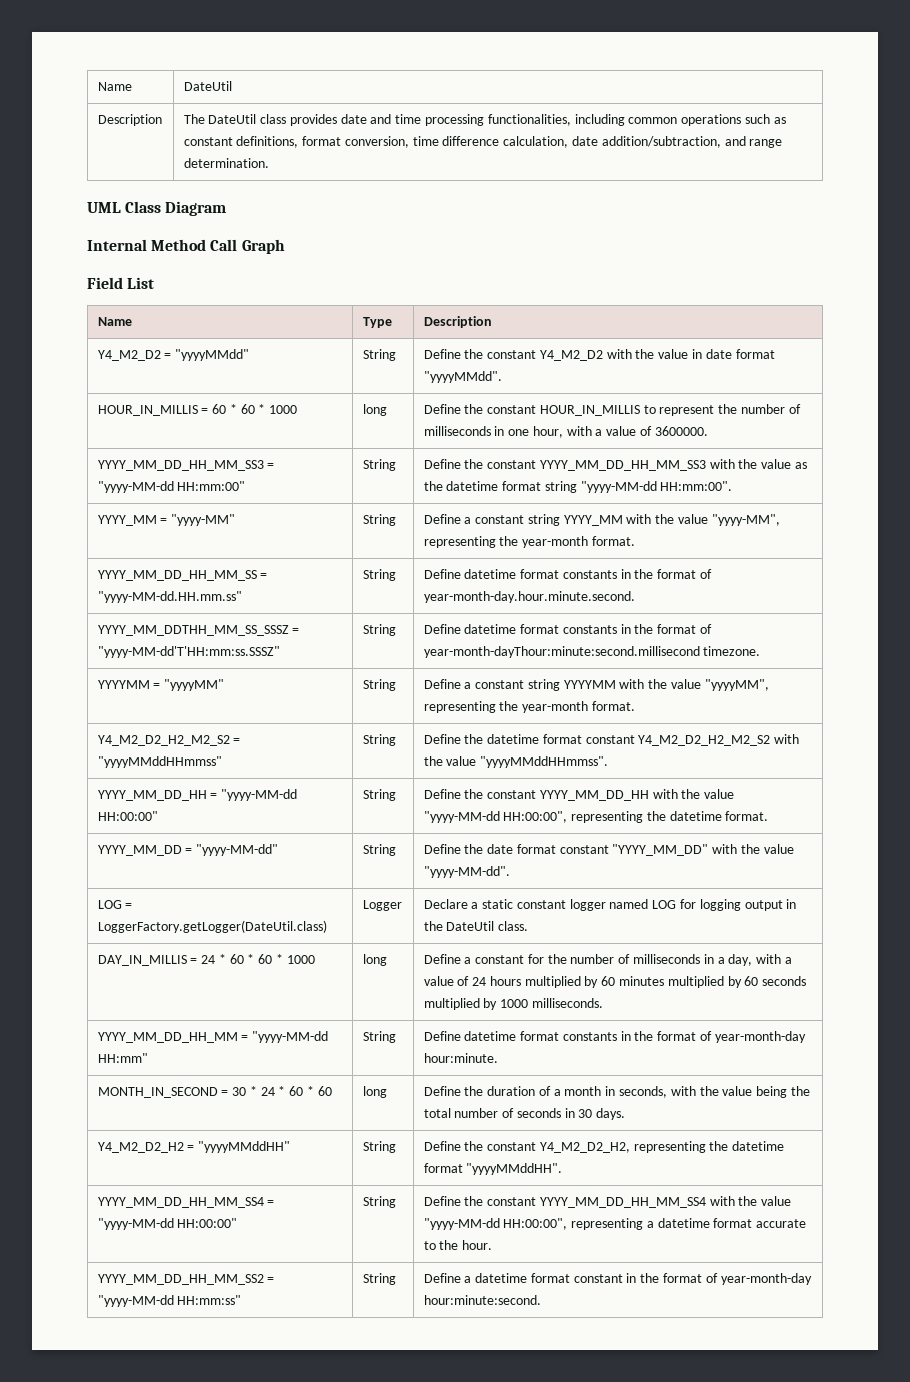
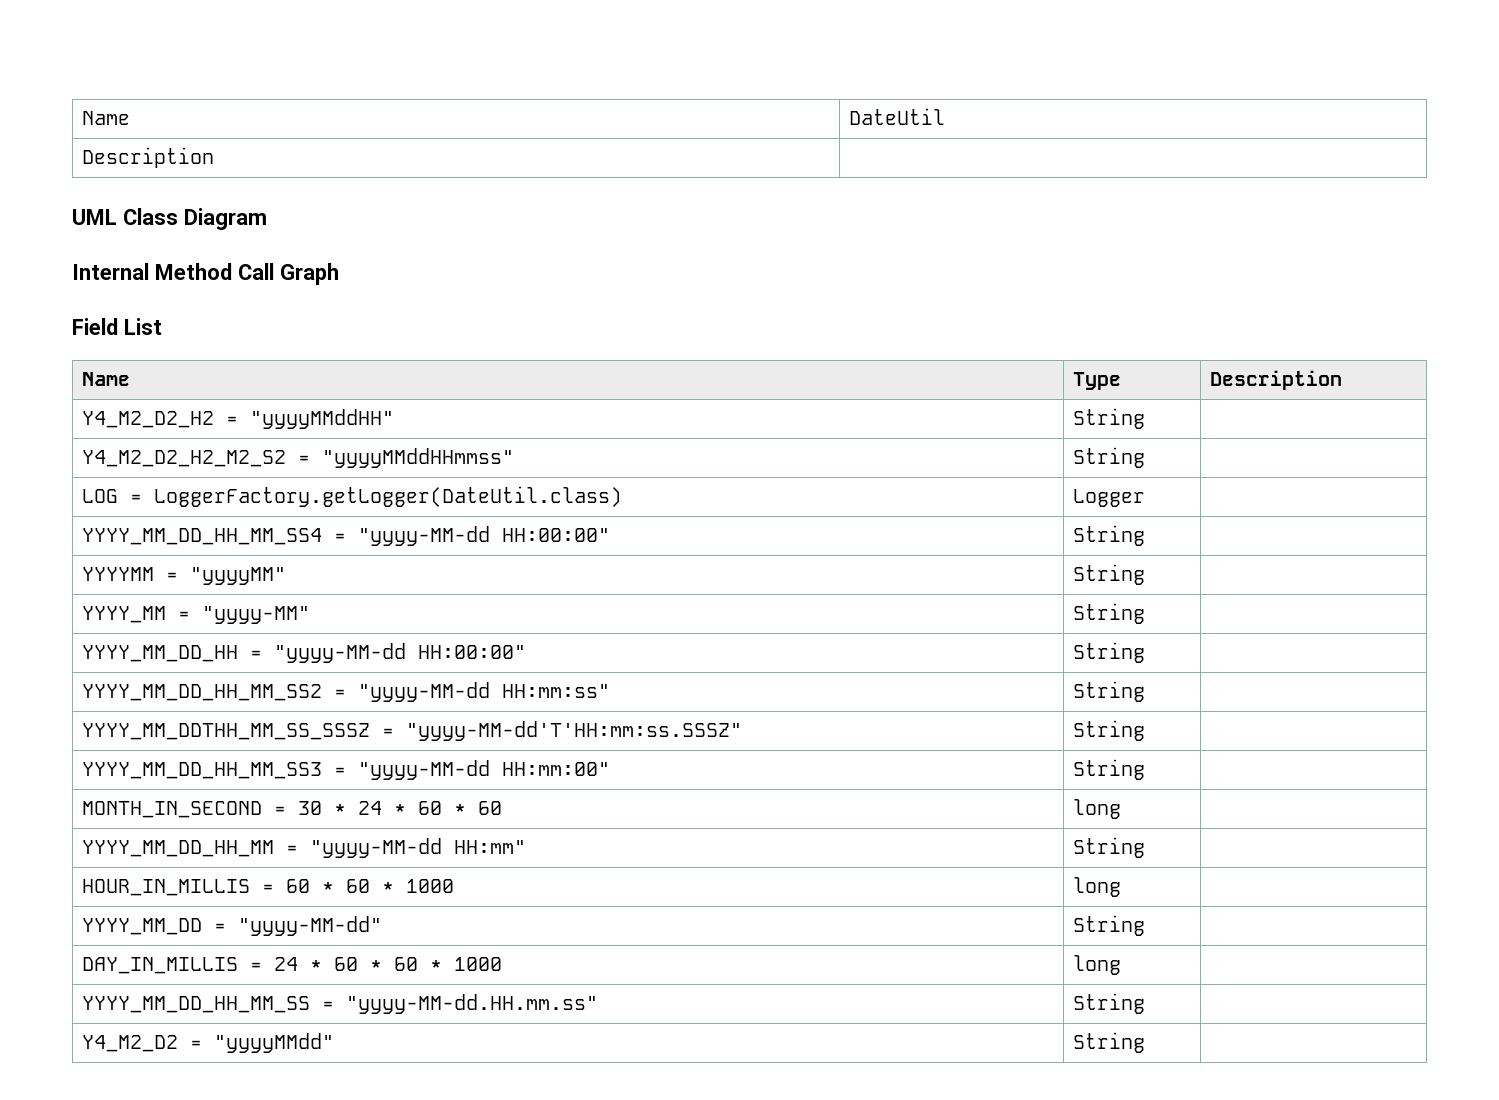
[183,114,786,126] [183,136,783,148] [183,158,269,168] The DateUtil class provides date and time processing functionalities, including common operations such as constant definitions, format conversion, time difference calculation, date addition/subtraction, and range determination. -> (214, 157) none
[97,349,250,361] [362,349,396,361] [423,349,775,361] [423,371,502,383] Y4_M2_D2 = "yyyyMMdd" | String | Define the constant Y4_M2_D2 with the value in date format "yyyyMMdd". -> [81,409,394,429] [1072,408,1145,429] [81,448,514,468] [1072,447,1145,468] [81,486,622,507] [1072,489,1145,507] [81,526,610,546] [1072,525,1145,546] [81,567,286,585] [1072,564,1145,585] [81,606,310,624] [1072,603,1145,624] [81,643,526,663] [1072,642,1145,663] [81,682,610,702] [1072,681,1145,702] [81,721,742,741] [1072,720,1145,741] [81,760,610,780] [1072,759,1145,780] [81,801,502,818] [1072,799,1121,819] [81,838,526,858] [1072,837,1145,858] Y4_M2_D2_H2 = "yyyyMMddHH" | String | // Y4_M2_D2_H2_M2_S2 = "yyyyMMddHHmmss" | String | // LOG = LoggerFactory.getLogger(DateUtil.class) | Logger | // YYYY_MM_DD_HH_MM_SS4 = "yyyy-MM-dd HH:00:00" | String | // YYYYMM = "yyyyMM" | String | // YYYY_MM = "yyyy-MM" | String | // YYYY_MM_DD_HH = "yyyy-MM-dd HH:00:00" | String | // YYYY_MM_DD_HH_MM_SS2 = "yyyy-MM-dd HH:mm:ss" | String | // YYYY_MM_DDTHH_MM_SS_SSSZ = "yyyy-MM-dd'T'HH:mm:ss.SSSZ" | String | // YYYY_MM_DD_HH_MM_SS3 = "yyyy-MM-dd HH:mm:00" | String | // MONTH_IN_SECOND = 30 * 24 * 60 * 60 | long | // YYYY_MM_DD_HH_MM = "yyyy-MM-dd HH:mm" | String |
[423,404,801,416] [423,426,708,438] [97,460,275,471] [97,481,246,493] [362,459,396,471] [423,459,808,471] [423,481,733,493] [97,514,236,526] [362,514,396,526] [423,514,780,526] [423,536,635,548] [97,570,268,581] [97,591,242,603] [362,569,396,581] [423,569,713,579] [423,591,635,603] [97,625,300,636] [97,646,280,658] [362,624,396,636] [423,624,713,634] [423,646,761,658] [97,679,225,691] [362,679,396,691] [423,679,769,691] [423,701,635,713] [97,735,241,746] [97,756,222,768] [362,734,396,746] [423,734,800,746] [423,756,609,768] [97,789,298,801] [97,811,158,821] [362,789,396,801] [423,789,735,801] [423,811,769,823] [97,844,279,856] [362,844,396,856] [423,844,794,856] [423,866,510,878] [97,900,133,909] [97,920,327,933] [362,900,402,911] [423,899,797,911] [423,921,529,931] Define the constant HOUR_IN_MILLIS to represent the number of milliseconds in one hour, with a value of 3600000. // YYYY_MM_DD_HH_MM_SS3 = "yyyy-MM-dd HH:mm:00" | String | Define the constant YYYY_MM_DD_HH_MM_SS3 with the value as the datetime format string "yyyy-MM-dd HH:mm:00". // YYYY_MM = "yyyy-MM" | String | Define a constant string YYYY_MM with the value "yyyy-MM", representing the year-month format. // YYYY_MM_DD_HH_MM_SS = "yyyy-MM-dd.HH.mm.ss" | String | Define datetime format constants in the format of year-month-day.hour.minute.second. // YYYY_MM_DDTHH_MM_SS_SSSZ = "yyyy-MM-dd'T'HH:mm:ss.SSSZ" | String | Define datetime format constants in the format of year-month-dayThour:minute:second.millisecond timezone. // YYYYMM = "yyyyMM" | String | Define a constant string YYYYMM with the value "yyyyMM", representing the year-month format. // Y4_M2_D2_H2_M2_S2 = "yyyyMMddHHmmss" | String | Define the datetime format constant Y4_M2_D2_H2_M2_S2 with the value "yyyyMMddHHmmss". // YYYY_MM_DD_HH = "yyyy-MM-dd HH:00:00" | String | Define the constant YYYY_MM_DD_HH with the value "yyyy-MM-dd HH:00:00", representing the datetime format. // YYYY_MM_DD = "yyyy-MM-dd" | String | Define the date format constant "YYYY_MM_DD" with the value "yyyy-MM-dd". // LOG = LoggerFactory.getLogger(DateUtil.class) | Logger | Declare a static constant logger named LOG for logging output in the DateUtil class. -> [81,916,382,936] [1072,915,1145,936] // YYYY_MM_DD = "yyyy-MM-dd" | String |
[423,954,792,966] [423,976,807,988] [423,998,603,1010] [97,1031,329,1043] [97,1053,148,1063] [362,1031,396,1043] [423,1031,806,1043] [423,1053,498,1063] [97,1086,332,1098] [362,1086,387,1098] [423,1086,810,1098] [423,1108,626,1120] [97,1141,291,1153] [362,1141,396,1153] [423,1141,785,1153] [423,1163,563,1175] [97,1197,275,1208] [97,1218,238,1230] [362,1196,396,1208] [423,1196,792,1208] [423,1218,807,1230] [423,1240,493,1250] [97,1274,275,1285] [97,1295,242,1307] [362,1273,396,1285] [423,1273,812,1285] [423,1295,541,1305] Define a constant for the number of milliseconds in a day, with a value of 24 hours multiplied by 60 minutes multiplied by 60 seconds multiplied by 1000 milliseconds. // YYYY_MM_DD_HH_MM = "yyyy-MM-dd HH:mm" | String | Define datetime format constants in the format of year-month-day hour:minute. // MONTH_IN_SECOND = 30 * 24 * 60 * 60 | long | Define the duration of a month in seconds, with the value being the total number of seconds in 30 days. // Y4_M2_D2_H2 = "yyyyMMddHH" | String | Define the constant Y4_M2_D2_H2, representing the datetime format "yyyyMMddHH". // YYYY_MM_DD_HH_MM_SS4 = "yyyy-MM-dd HH:00:00" | String | Define the constant YYYY_MM_DD_HH_MM_SS4 with the value "yyyy-MM-dd HH:00:00", representing a datetime format accurate to the hour. // YYYY_MM_DD_HH_MM_SS2 = "yyyy-MM-dd HH:mm:ss" | String | Define a datetime format constant in the format of year-month-day hour:minute:second. -> [81,994,598,1014] [1072,993,1145,1014] [81,1033,334,1053] [1072,1032,1145,1053] // YYYY_MM_DD_HH_MM_SS = "yyyy-MM-dd.HH.mm.ss" | String | // Y4_M2_D2 = "yyyyMMdd" | String |

